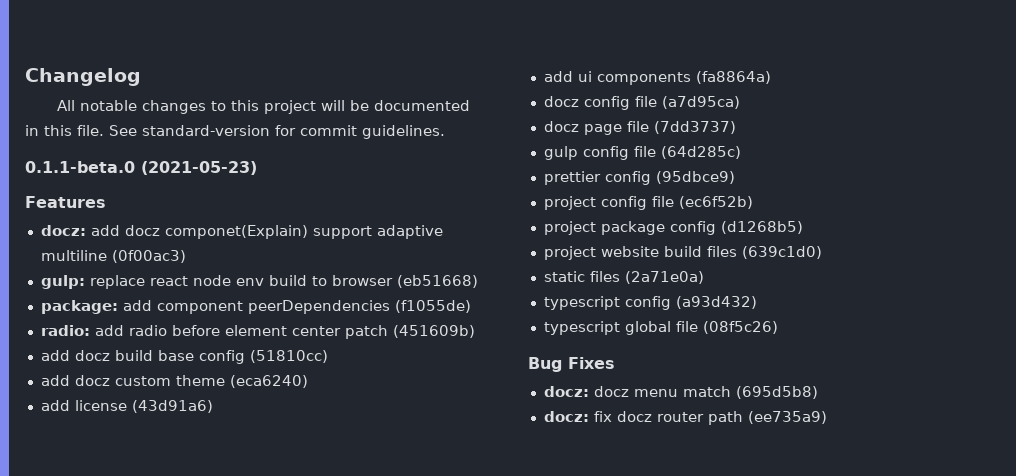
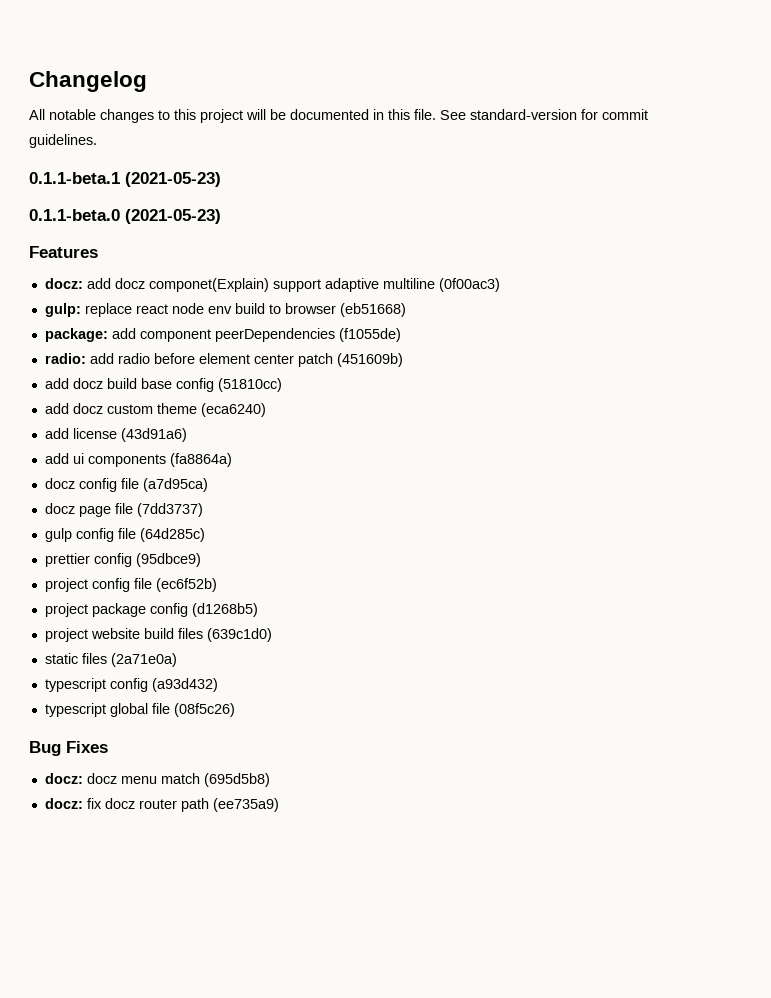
(445, 132) none -> [29,172,221,187] // 0.1.1-beta.1 (2021-05-23)

